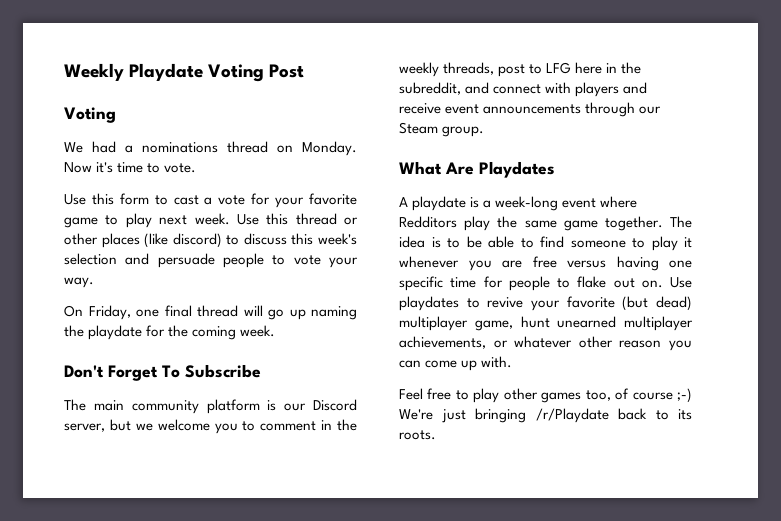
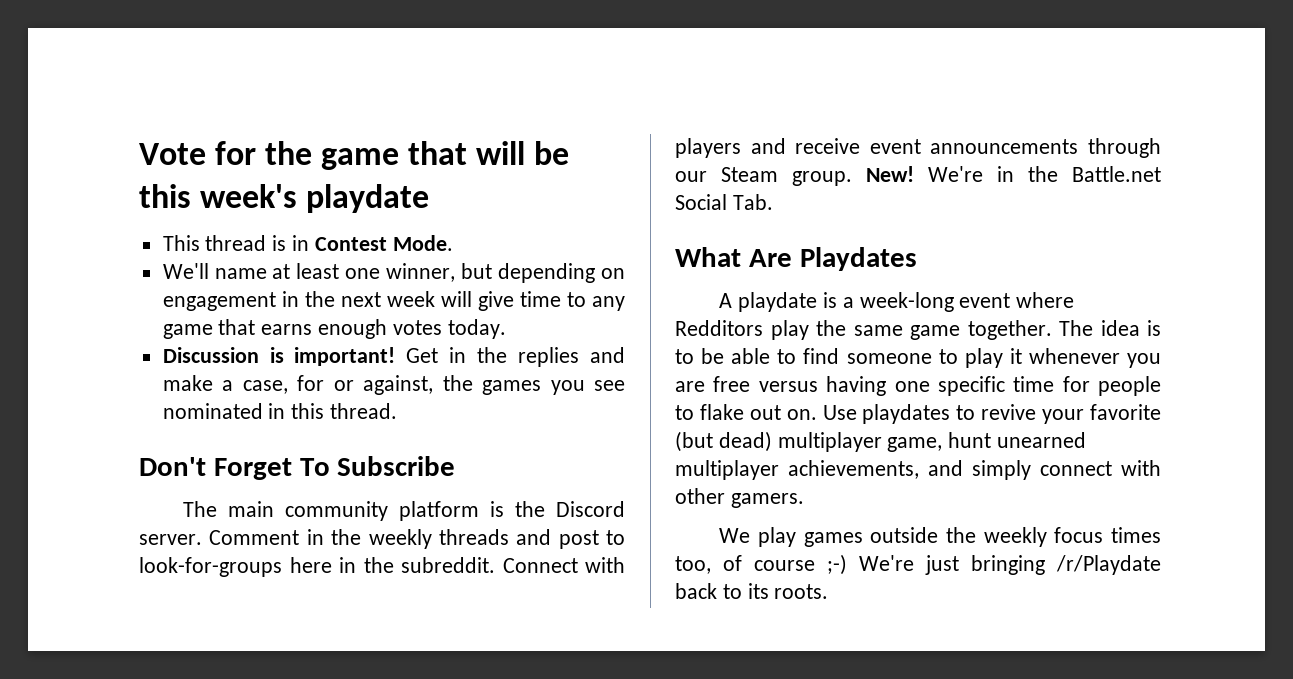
[64,63,305,82] [64,107,116,123] [64,141,357,156] [64,162,197,173] [64,193,357,208] [64,213,358,228] [64,233,358,248] [64,253,358,268] [64,277,94,288] [64,305,357,320] [64,325,276,340] Weekly Playdate Voting Post // Voting // We had a nominations thread on Monday. Now it's time to vote. // Use this form to cast a vote for your favorite game to play next week. Use this thread or other places (like discord) to discuss this week's selection and persuade people to vote your way. // On Friday, one final thread will go up naming the playdate for the coming week. -> [139,141,570,170] [139,184,430,213] [162,235,453,251] [162,263,625,283] [162,291,625,311] [162,319,506,339] [162,347,625,367] [162,375,626,395] [162,403,398,419] Vote for the game that will be this week's playdate // This thread is in Contest Mode. // We'll name at least one winner, but depending on engagement in the next week will give time to any game that earns enough votes today. // Discussion is important! Get in the replies and make a case, for or against, the games you see nominated in this thread.
[284,399,357,411] [64,419,317,434] our Discord server, but we welcome you to comment -> [515,501,625,517] [139,530,300,545] the Discord server. Comment
[443,62,495,75] threads, -> [438,529,552,545] threads and
[546,62,572,74] LFG -> [139,557,282,577] look-for-groups
[399,82,542,95] subreddit, and connect -> [401,557,578,573] subreddit. Connect
(485, 131) none -> [866,166,1161,182] [675,194,773,210] New! We're in the Battle.net Social Tab.
[493,336,692,351] [399,356,513,371] [399,388,582,403] or whatever other reason you can come up with. // Feel free to play other games -> [928,460,1161,480] [675,488,804,508] [719,527,1161,547] and simply connect with other gamers. // We play games outside the weekly focus times

